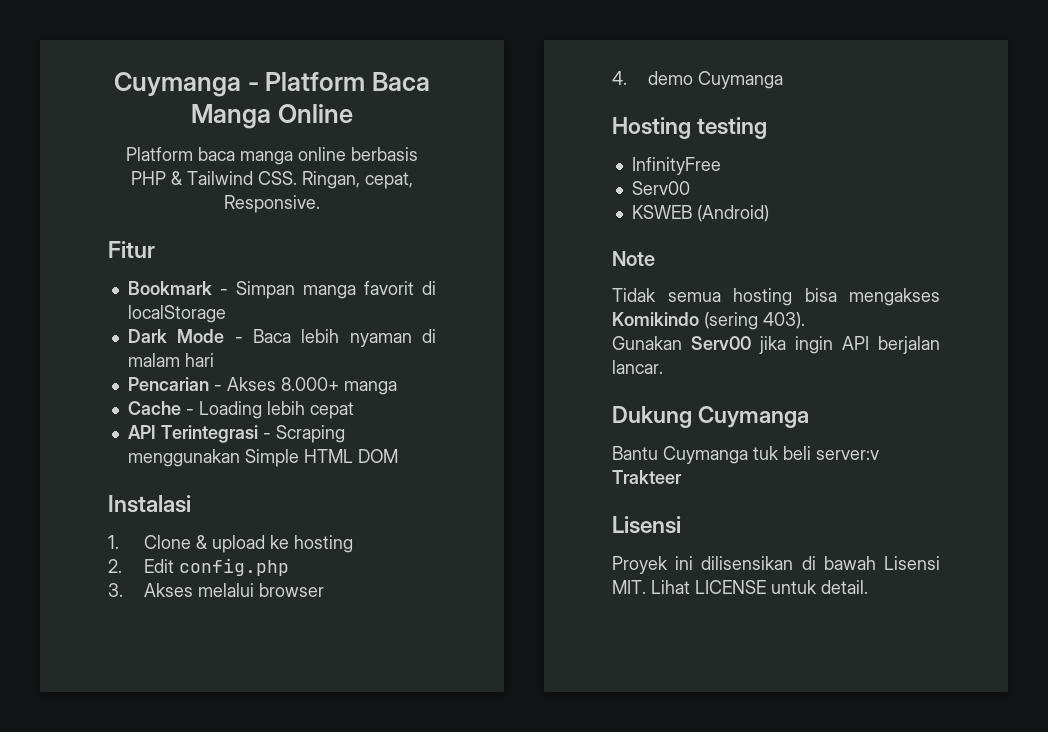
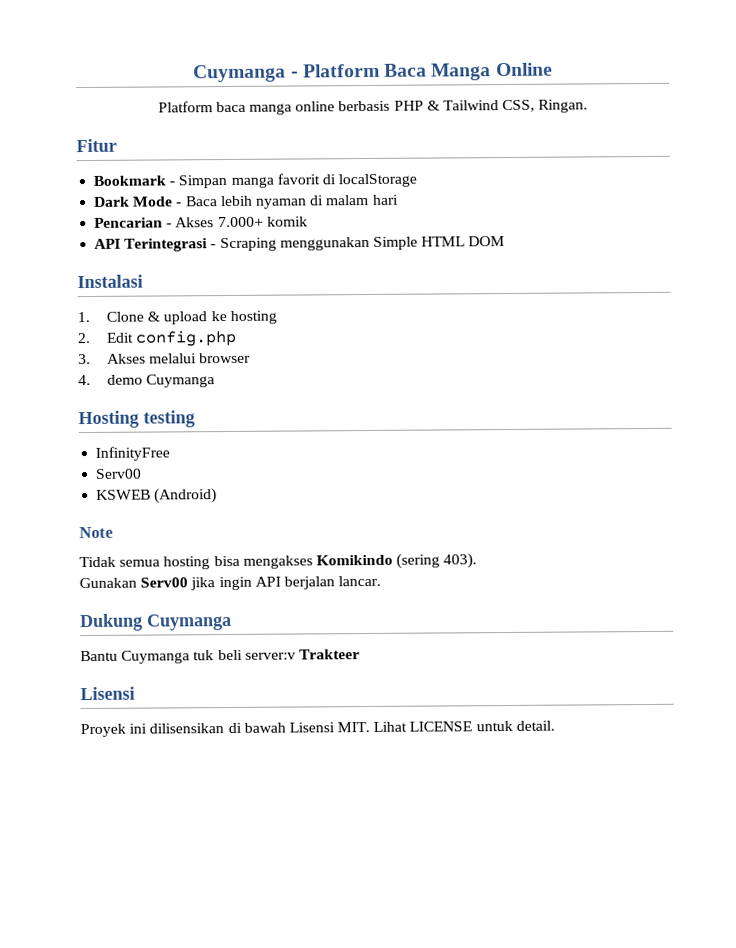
[258,171,413,189] [224,195,320,213] CSS. Ringan, cepat, Responsive. -> [502,99,589,113] CSS, Ringan.
[280,377,397,395] [127,401,354,419] 8.000+ manga // Cache - Loading lebih cepat -> [217,216,308,228] 7.000+ komik

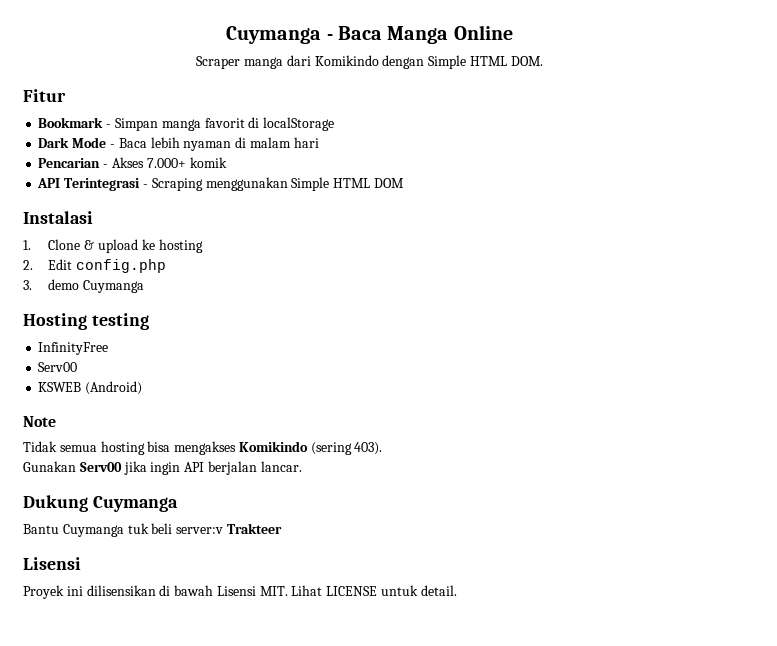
[302,63,380,78] Platform -> (333, 37) none
[157,99,589,115] Platform baca manga online berbasis PHP & Tailwind CSS, Ringan. -> [196,55,543,69] Scraper manga dari Komikindo dengan Simple HTML DOM.
[107,352,252,364] [78,374,91,386] Akses melalui browser // 4. -> (32, 285) none

